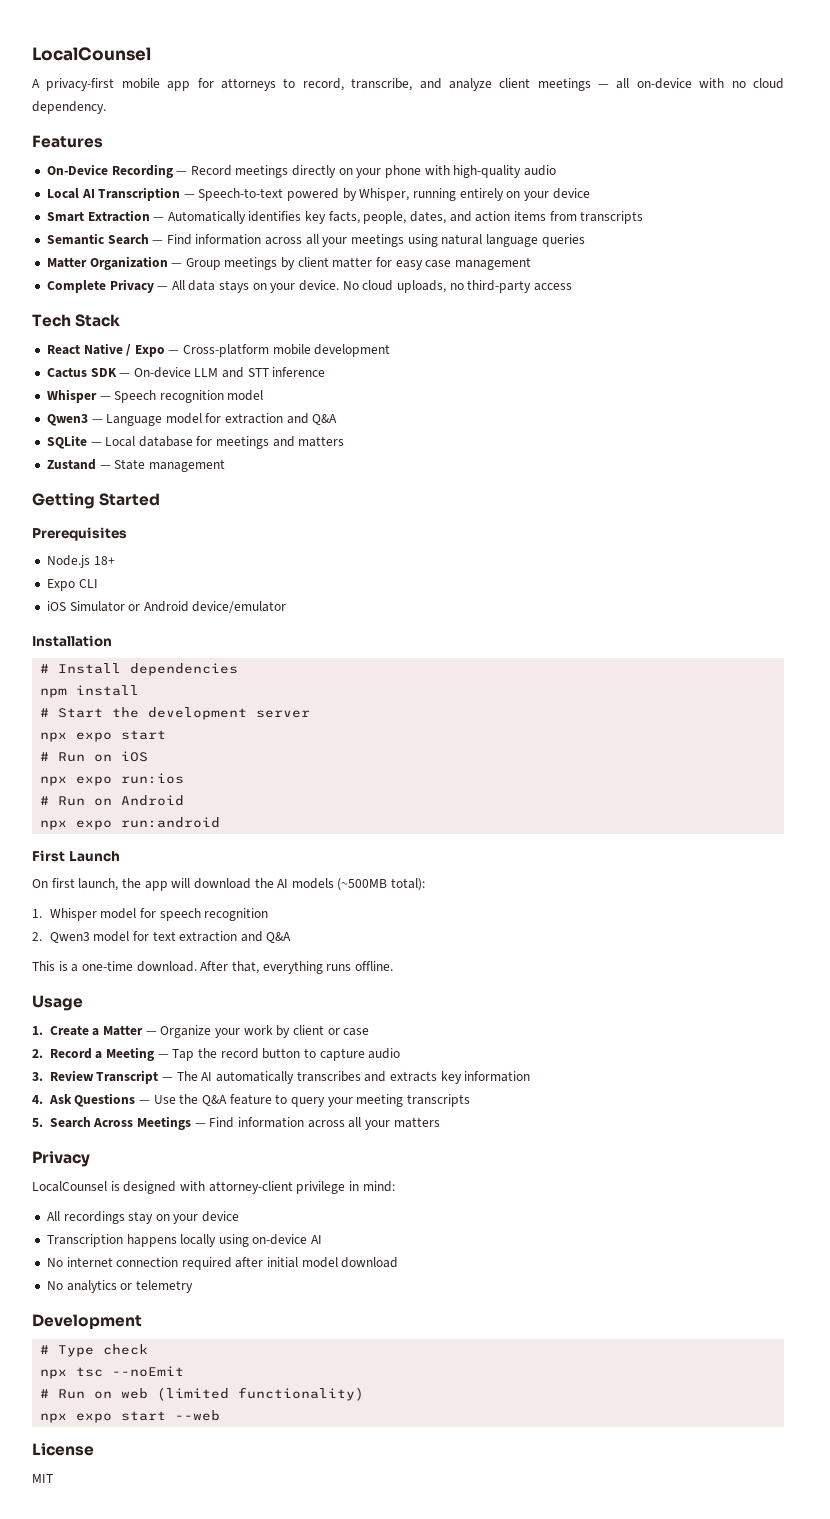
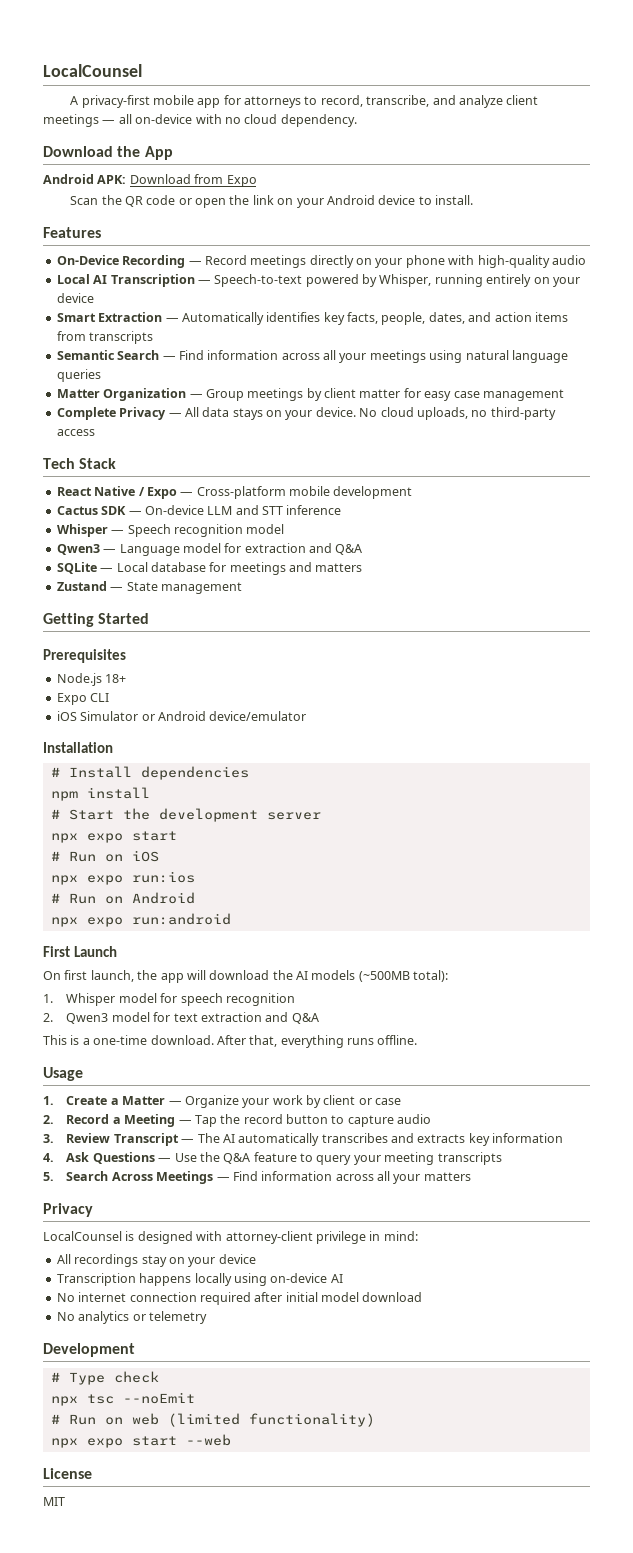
(106, 107) none -> [43,146,173,160] [43,174,257,187] [70,195,474,208] // Download the App // Android APK: Download from Expo // Scan the QR code or open the link on your Android device to install.

